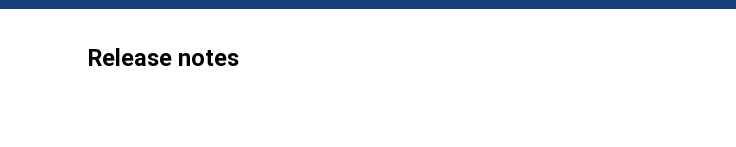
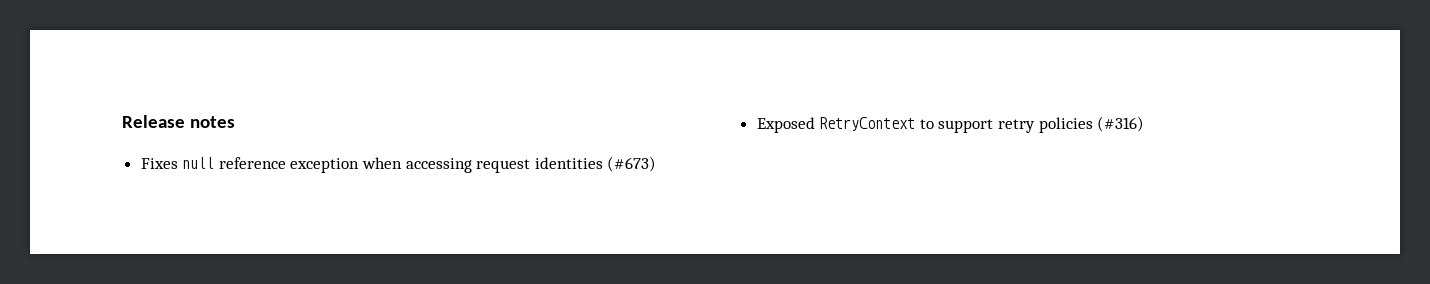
(240, 58) none -> [140,156,657,173] [756,116,1145,133] // Fixes null reference exception when accessing request identities (#673) // Exposed RetryContext to support retry policies (#316)

